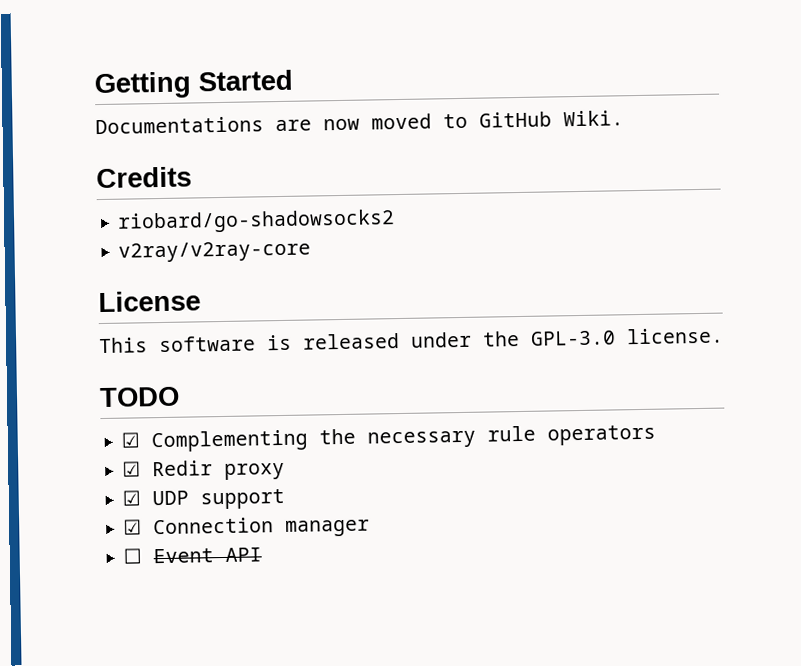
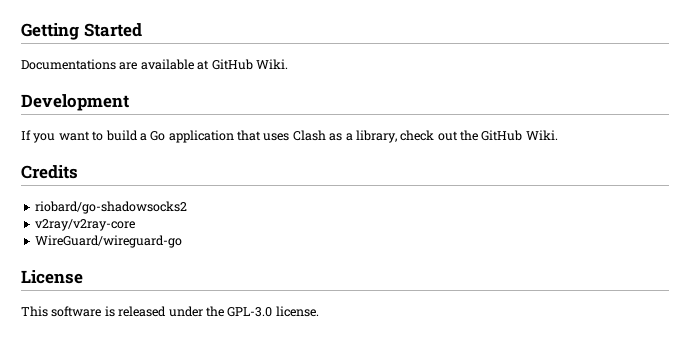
[323,113,468,131] now moved to -> [140,59,288,70] [21,94,129,111] [21,130,478,143] available at GitHub Wiki. // Development // If you want to build a Go application that uses Clash as a library, check out the
(312, 251) none -> [34,235,182,248] // WireGuard/wireguard-go
[99,386,180,408] [121,424,657,453] [122,460,286,480] [122,488,286,510] [123,517,371,537] [123,547,263,564] // TODO // ☑ Complementing the necessary rule operators // ☑ Redir proxy // ☑ UDP support // ☑ Connection manager // ☐ Event API -> (319, 311) none

